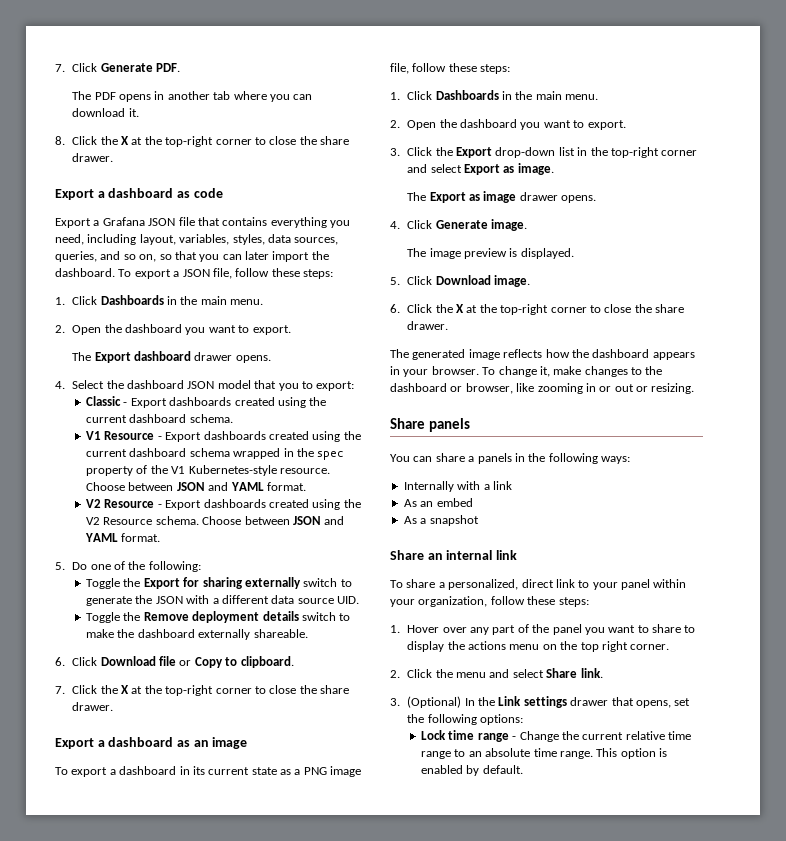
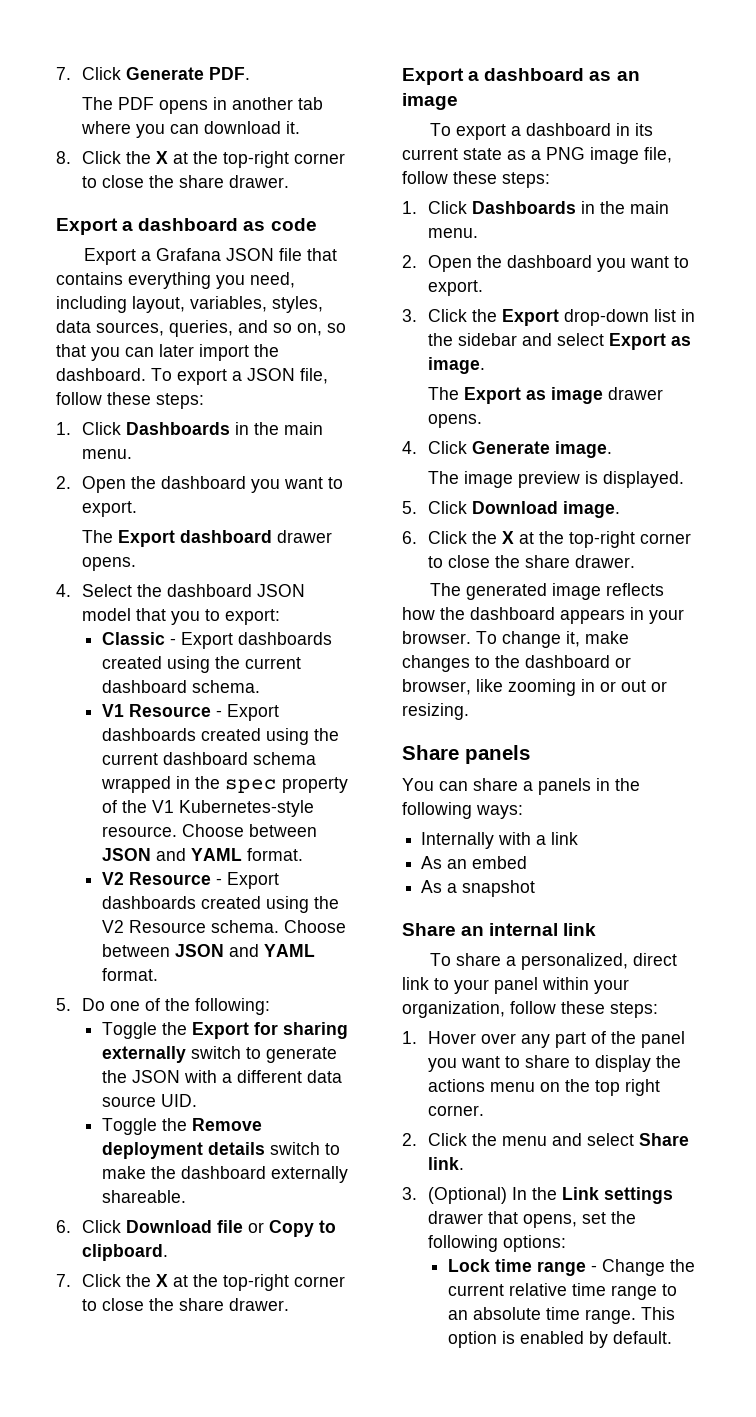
[610,147,698,158] top-right corner -> [458,333,518,346] sidebar

